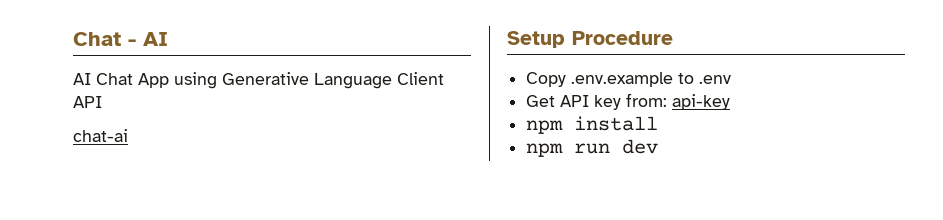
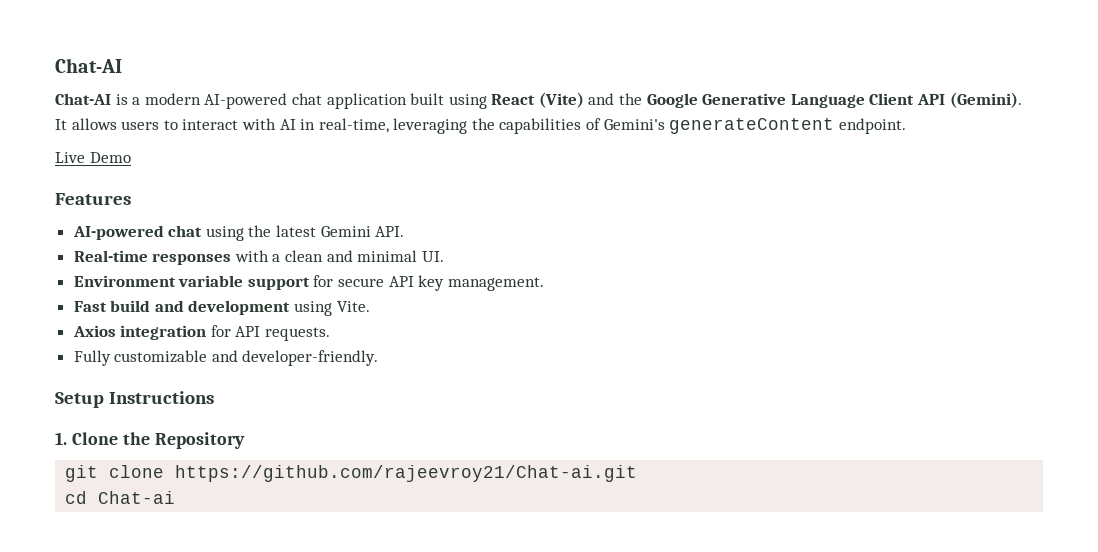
[73,32,168,46] [73,72,444,89] [73,96,102,108] [73,129,128,142] [507,31,673,48] [526,72,732,87] [526,93,731,110] [526,116,659,134] [526,139,659,157] Chat - AI // AI Chat App using Generative Language Client API // chat-ai // Setup Procedure // Copy .env.example to .env // Get API key from: api-key // npm install // npm run dev -> [55,58,122,73] [55,92,1022,109] [55,118,906,134] [55,152,131,163] [55,193,131,205] [72,225,405,241] [73,250,444,265] [73,275,544,291] [73,300,370,316] [72,325,331,341] [73,350,379,366] [55,391,214,408] [55,432,245,449] [65,465,638,482] [65,491,176,504] Chat-AI // Chat-AI is a modern AI-powered chat application built using React (Vite) and the Google Generative Language Client API (Gemini). // It allows users to interact with AI in real-time, leveraging the capabilities of Gemini's generateContent endpoint. // Live Demo // Features // AI-powered chat using the latest Gemini API. // Real-time responses with a clean and minimal UI. // Environment variable support for secure API key management. // Fast build and development using Vite. // Axios integration for API requests. // Fully customizable and developer-friendly. // Setup Instructions // 1. Clone the Repository // git clone https://github.com/rajeevroy21/Chat-ai.git // cd Chat-ai

